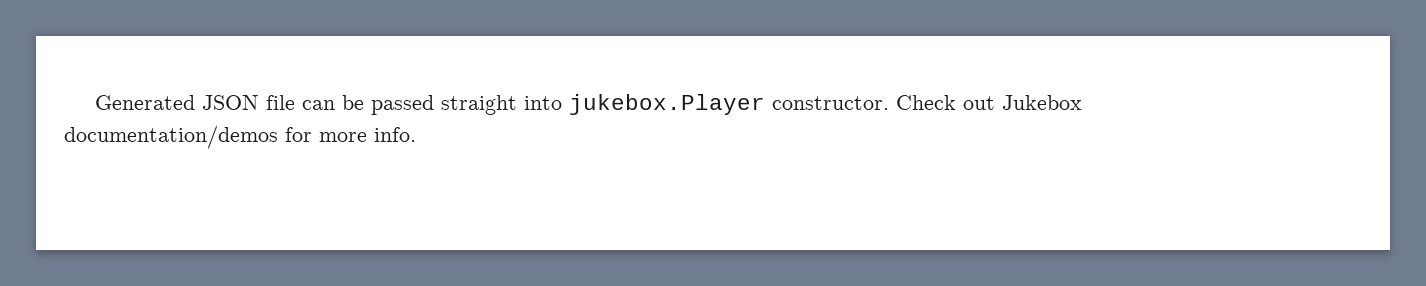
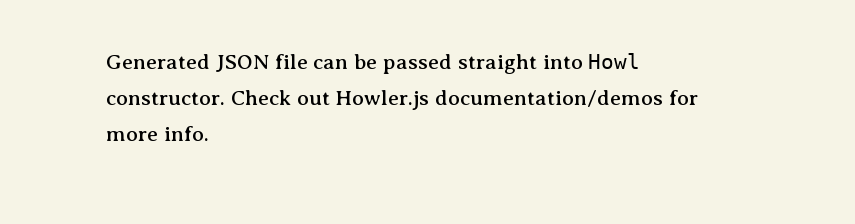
[568,94,765,115] jukebox.Player -> [588,53,641,69] Howl
[1001,95,1082,110] Jukebox -> [335,90,430,110] Howler.js

